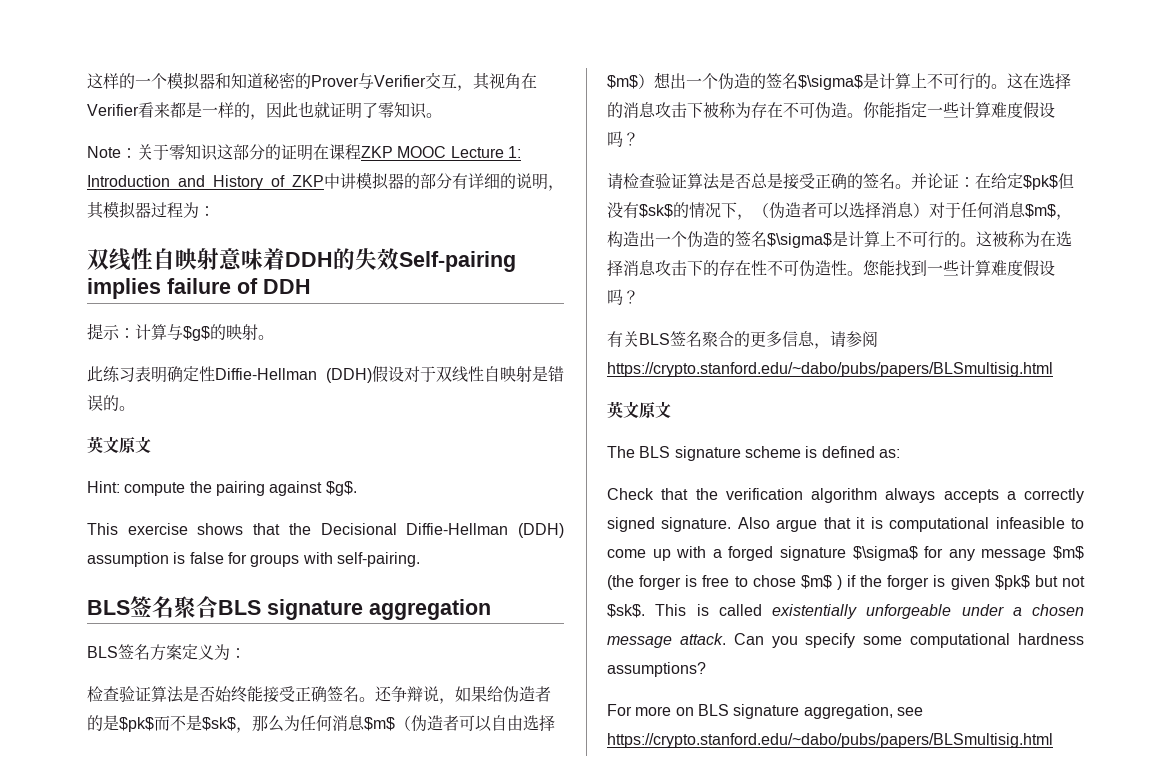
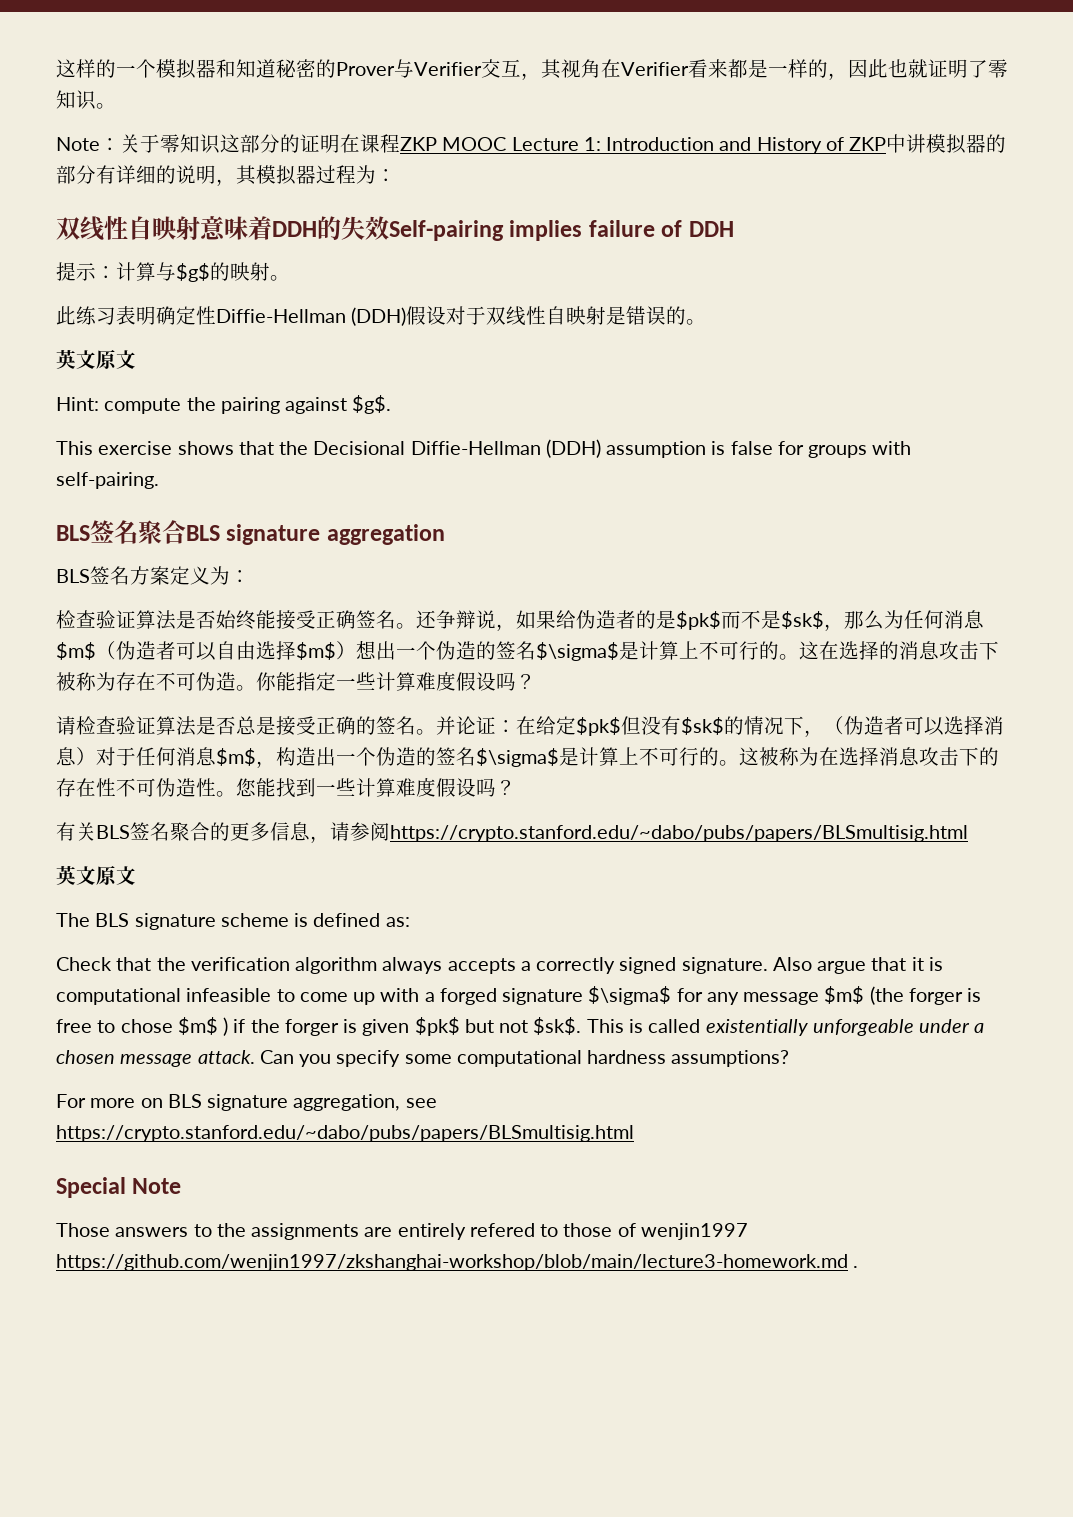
(1053, 740) none -> [56,1177,182,1198] [56,1223,748,1240] [56,1254,859,1271] // Special Note // Those answers to the assignments are entirely refered to those of wenjin1997 https://github.com/wenjin1997/zkshanghai-workshop/blob/main/lecture3-homework.md .

